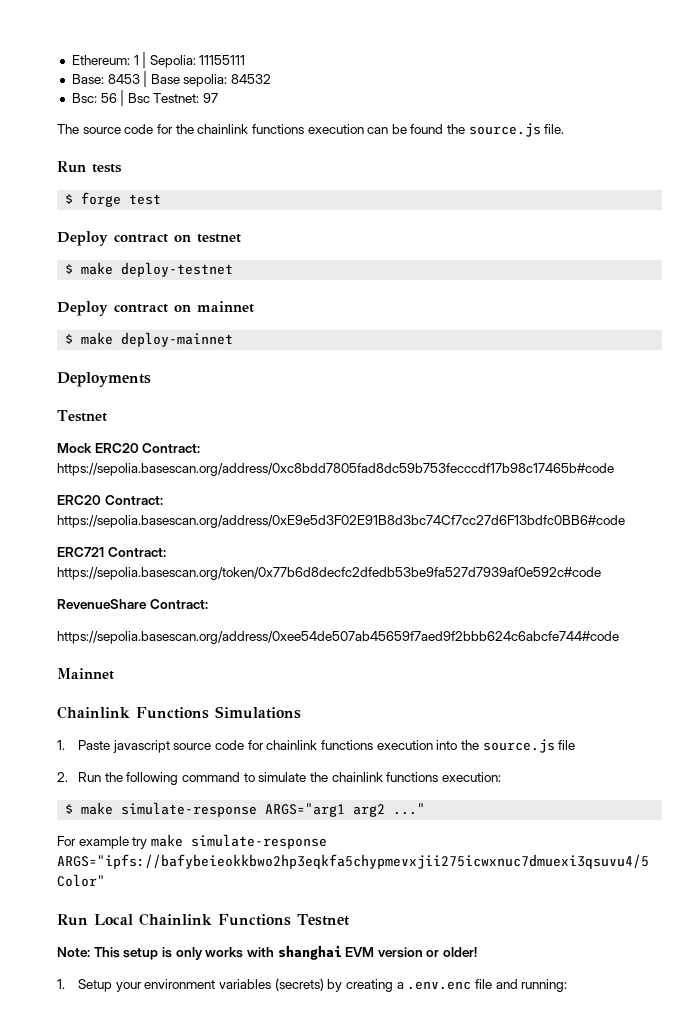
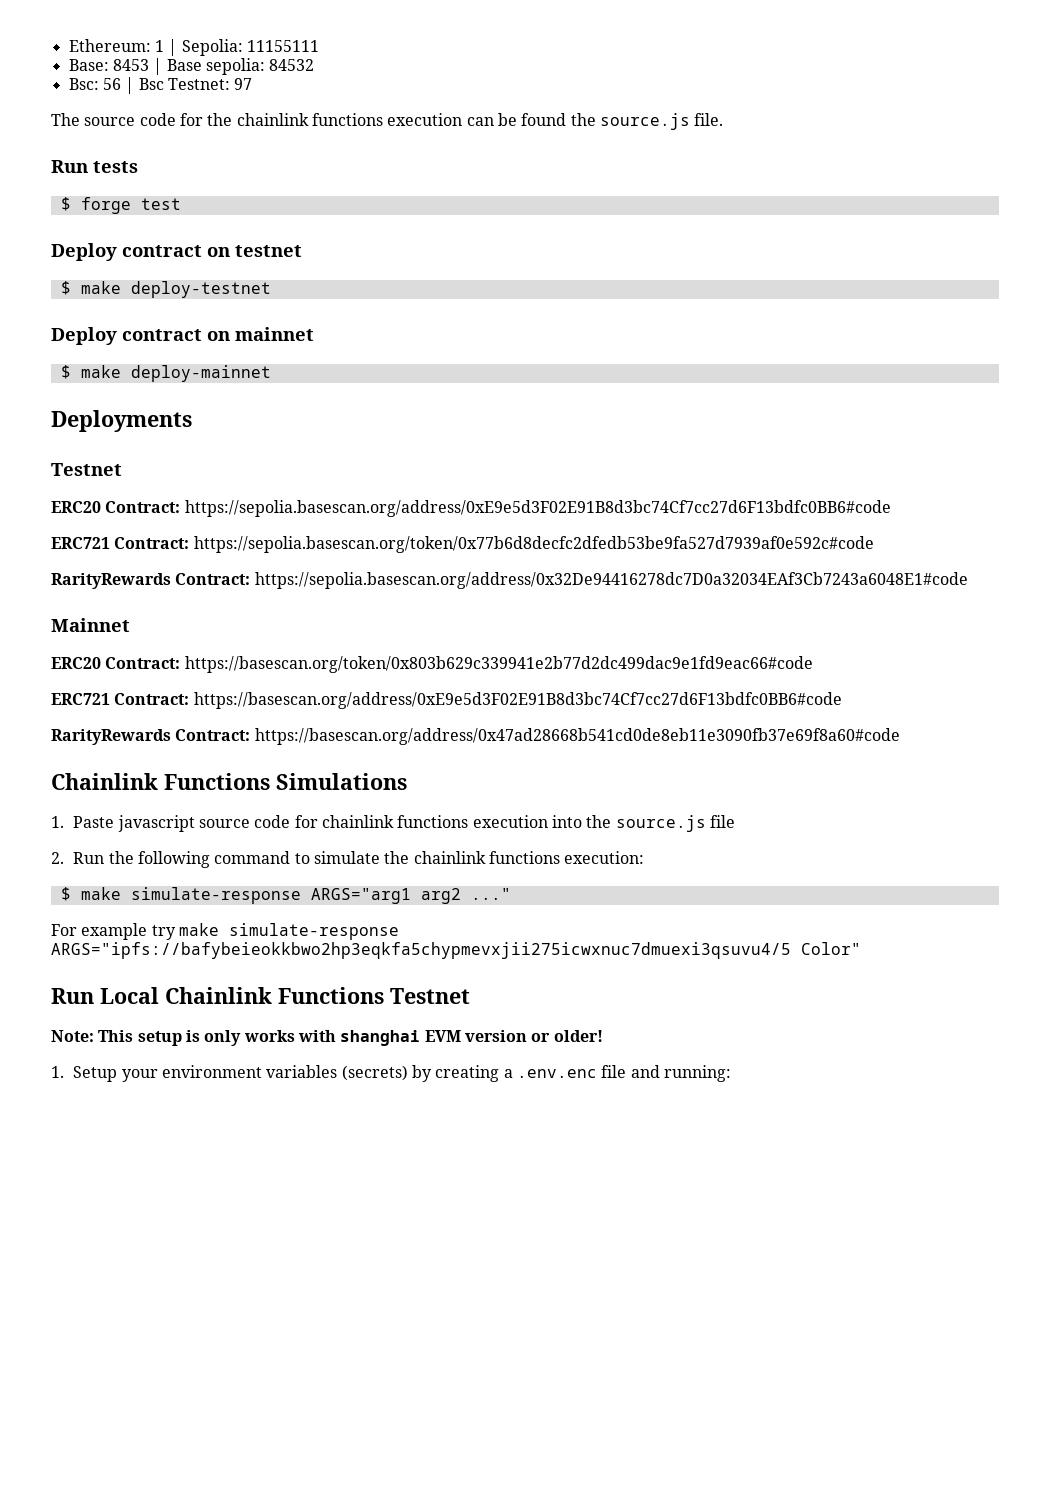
[57,443,201,453] [57,463,614,476] // Mock ERC20 Contract: https://sepolia.basescan.org/address/0xc8bdd7805fad8dc59b753fecccdf17b98c17465b#code -> (122, 469) none
[57,599,208,609] [57,631,619,644] RevenueShare Contract: // https://sepolia.basescan.org/address/0xee54de507ab45659f7aed9f2bbb624c6abcfe744#code -> [51,572,968,589] RarityRewards Contract: https://sepolia.basescan.org/address/0x32De94416278dc7D0a32034EAf3Cb7243a6048E1#code
(114, 674) none -> [51,656,813,673] [51,692,842,709] [51,728,900,745] // ERC20 Contract: https://basescan.org/token/0x803b629c339941e2b77d2dc499dac9e1fd9eac66#code // ERC721 Contract: https://basescan.org/address/0xE9e5d3F02E91B8d3bc74Cf7cc27d6F13bdfc0BB6#code // RarityRewards Contract: https://basescan.org/address/0x47ad28668b541cd0de8eb11e3090fb37e69f8a60#code

